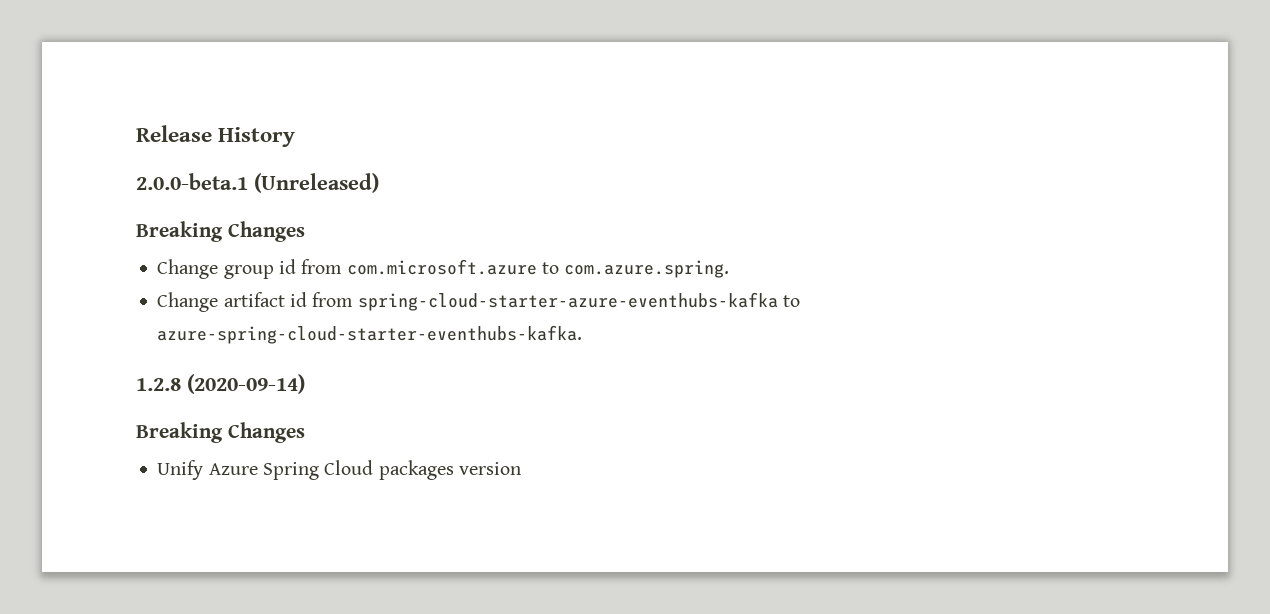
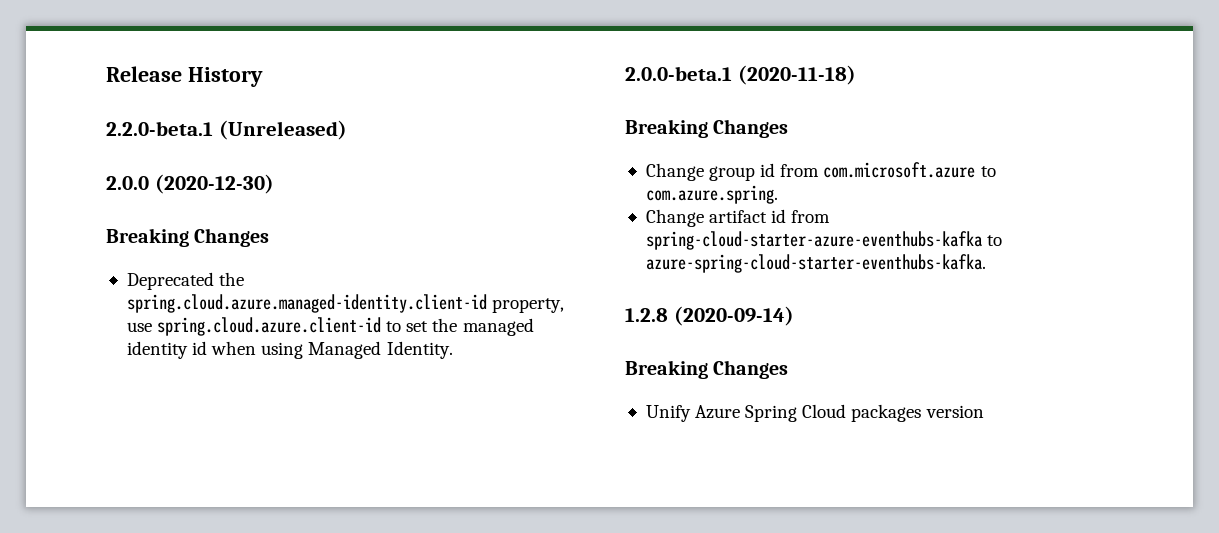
(296, 137) none -> [106,120,347,140] [106,174,274,194] [106,228,270,247] [126,272,245,290] [126,294,565,313] [126,317,534,336] [126,341,453,359] // 2.2.0-beta.1 (Unreleased) // 2.0.0 (2020-12-30) // Breaking Changes // Deprecated the spring.cloud.azure.managed-identity.client-id property, use spring.cloud.azure.client-id to set the managed identity id when using Managed Identity.
[254,173,379,193] (Unreleased) -> [737,65,856,85] (2020-11-18)

